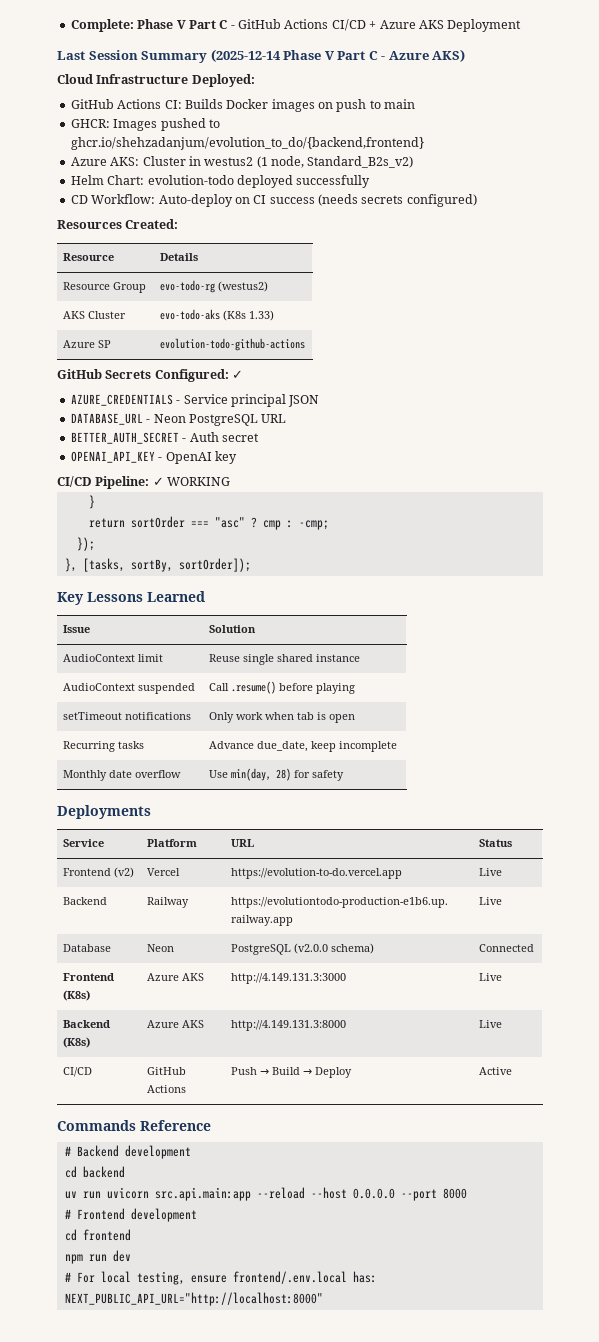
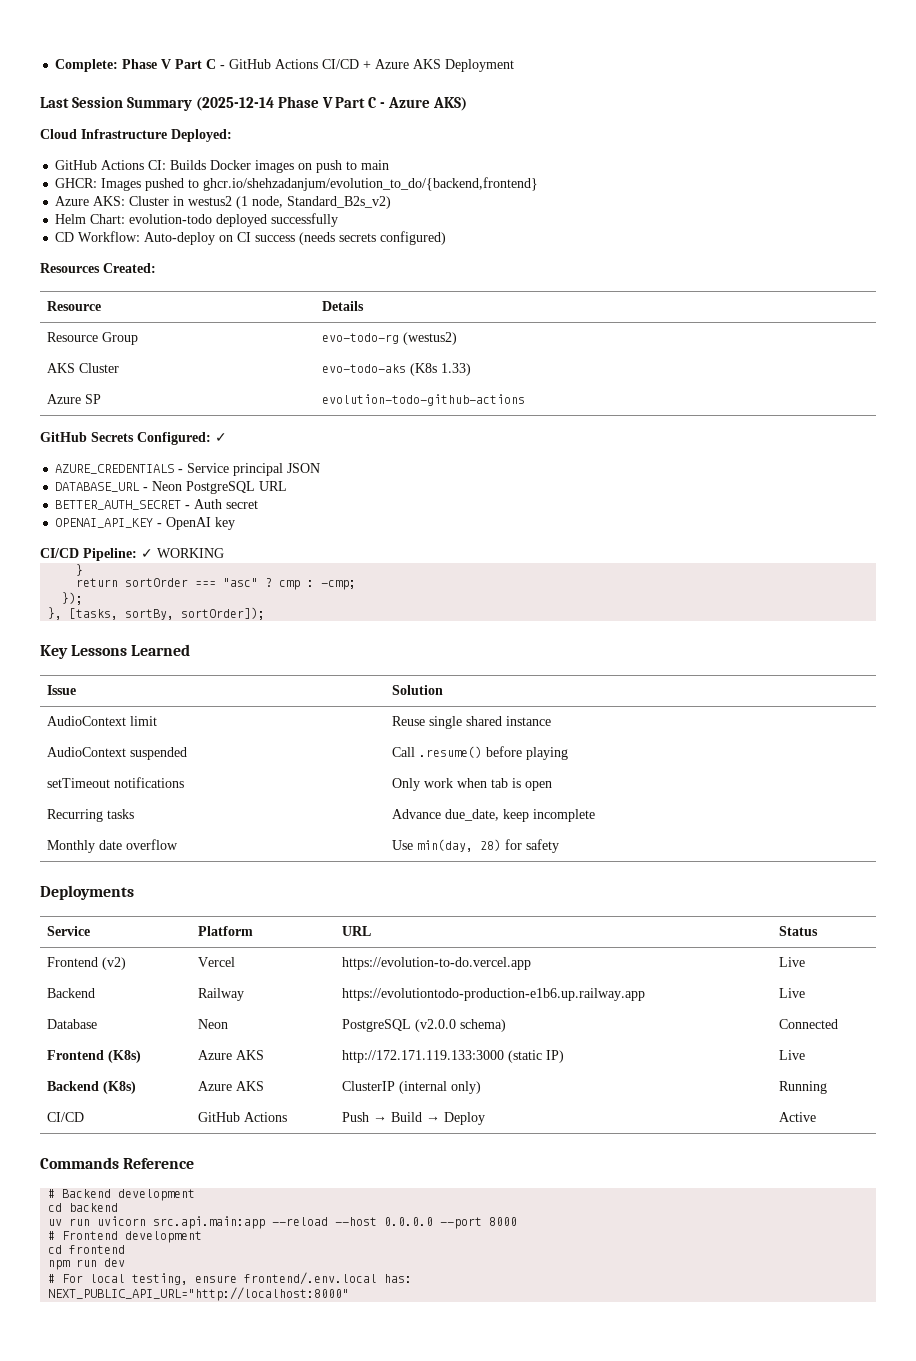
[231,973,347,984] http://4.149.131.3:3000 -> [342,1050,565,1063] http://172.171.119.133:3000 (static IP)
[231,1020,347,1031] [479,1020,503,1028] http://4.149.131.3:8000 | Live -> [342,1081,482,1094] [779,1081,828,1094] ClusterIP (internal only) | Running

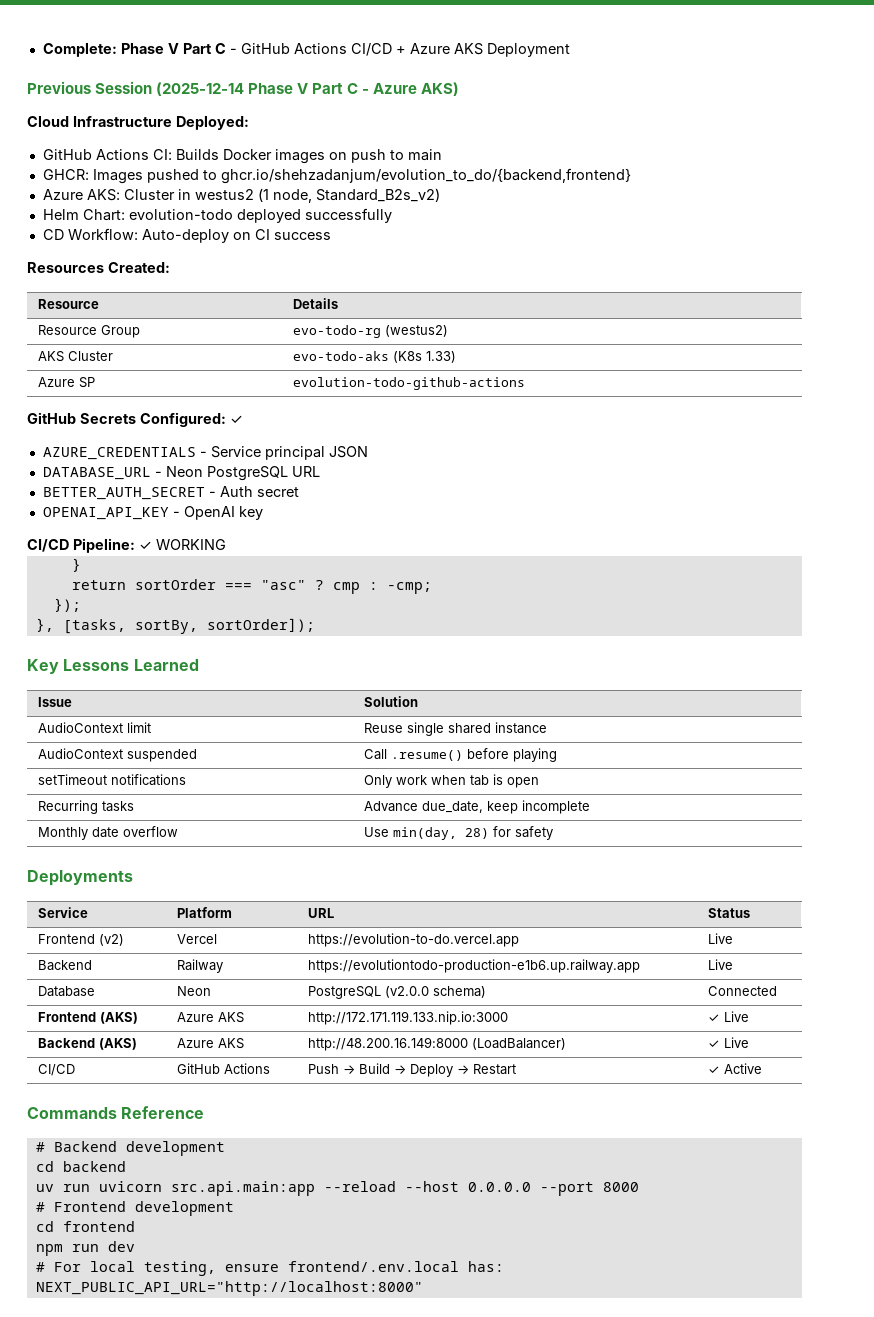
[40,96,192,111] Last Session Summary -> [27,81,153,94] Previous Session
[299,231,447,245] (needs secrets configured) -> (331, 236) none
[108,1050,142,1063] [198,1050,265,1060] [342,1050,565,1063] [779,1050,806,1060] [47,1081,137,1094] [198,1081,265,1091] [342,1081,482,1094] [779,1081,828,1094] (K8s) | Azure AKS | http://172.171.119.133:3000 (static IP) | Live // Backend (K8s) | Azure AKS | ClusterIP (internal only) | Running -> [100,1012,139,1024] [177,1012,245,1023] [308,1011,509,1025] [708,1011,750,1022] [38,1038,138,1050] [177,1038,245,1049] [308,1037,567,1051] [708,1037,750,1048] (AKS) | Azure AKS | http://172.171.119.133.nip.io:3000 | ✓ Live // Backend (AKS) | Azure AKS | http://48.200.16.149:8000 (LoadBalancer) | ✓ Live
(486, 1118) | -> [457,1064,517,1075] [708,1066,721,1074] → Restart | ✓

